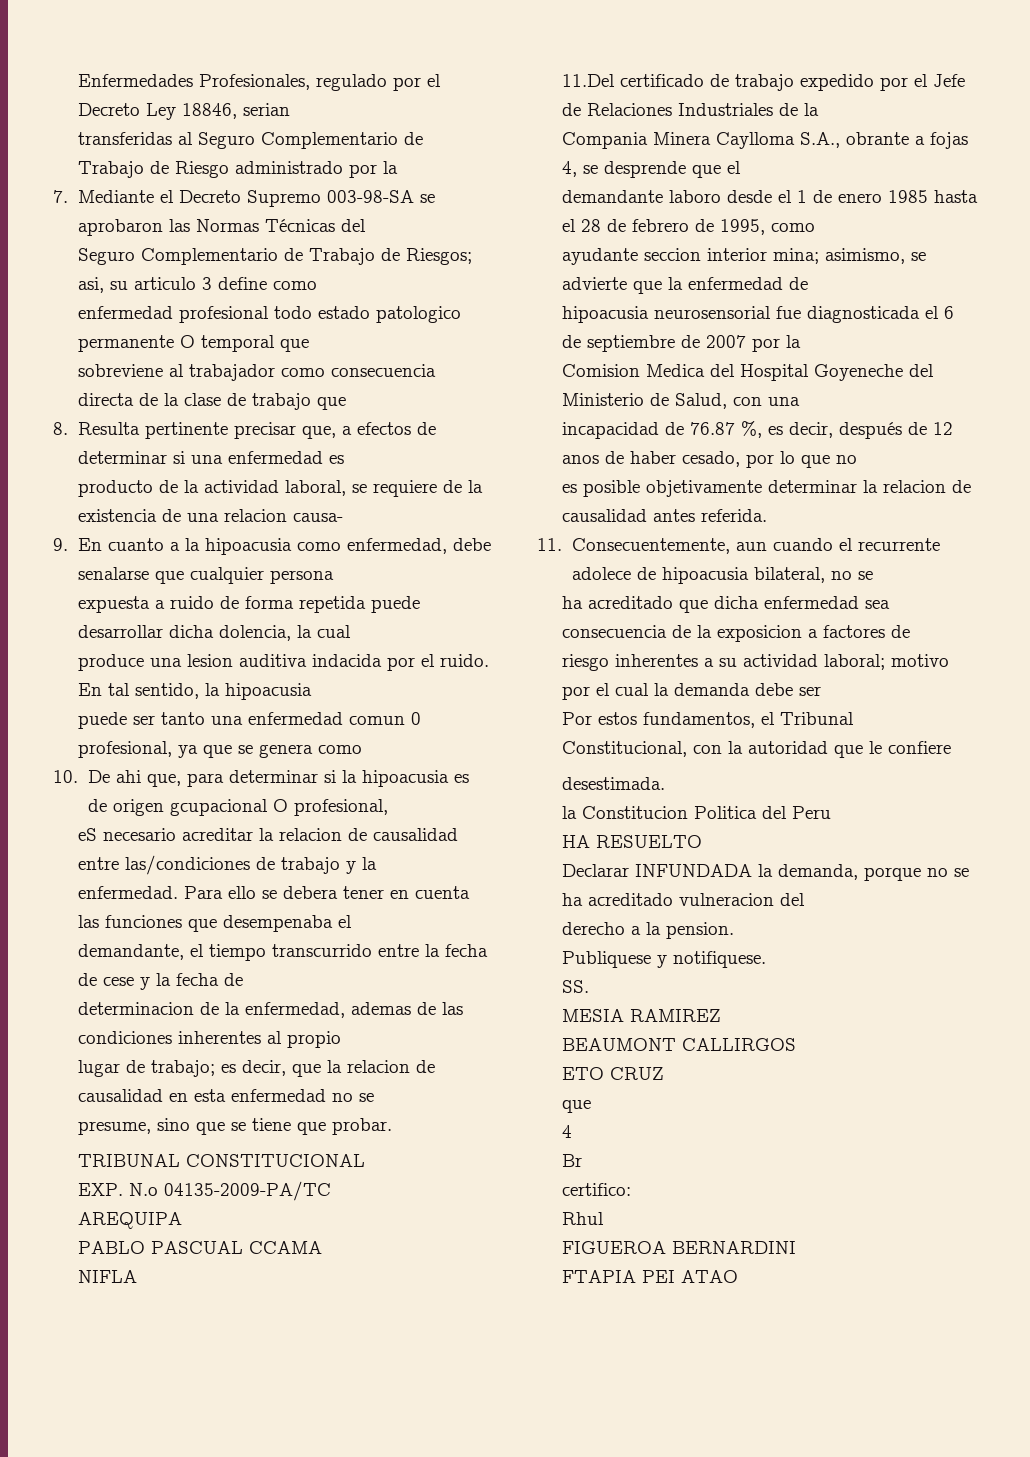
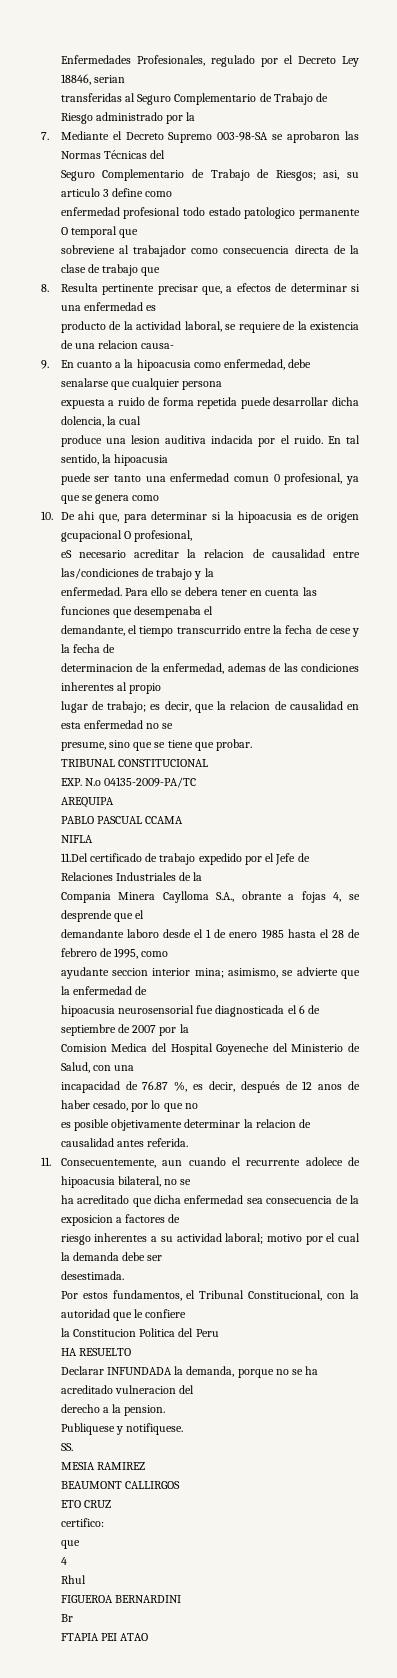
(821, 691) none -> [60,1271,124,1280] // desestimada.
[561,777,665,790] // desestimada. -> (187, 1313) none
(664, 1073) none -> [60,1518,104,1527] // certifico:
[561,1154,582,1167] [561,1183,631,1196] // Br // certifico: -> (67, 1561) none
(796, 1247) none -> [60,1614,73,1622] // Br

